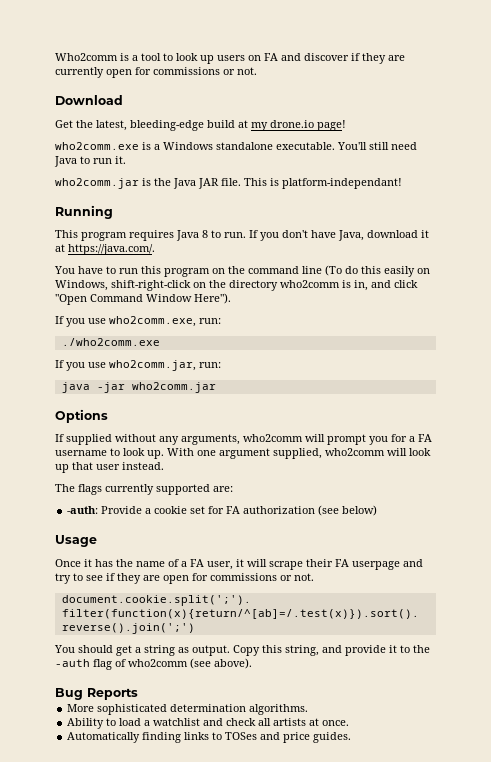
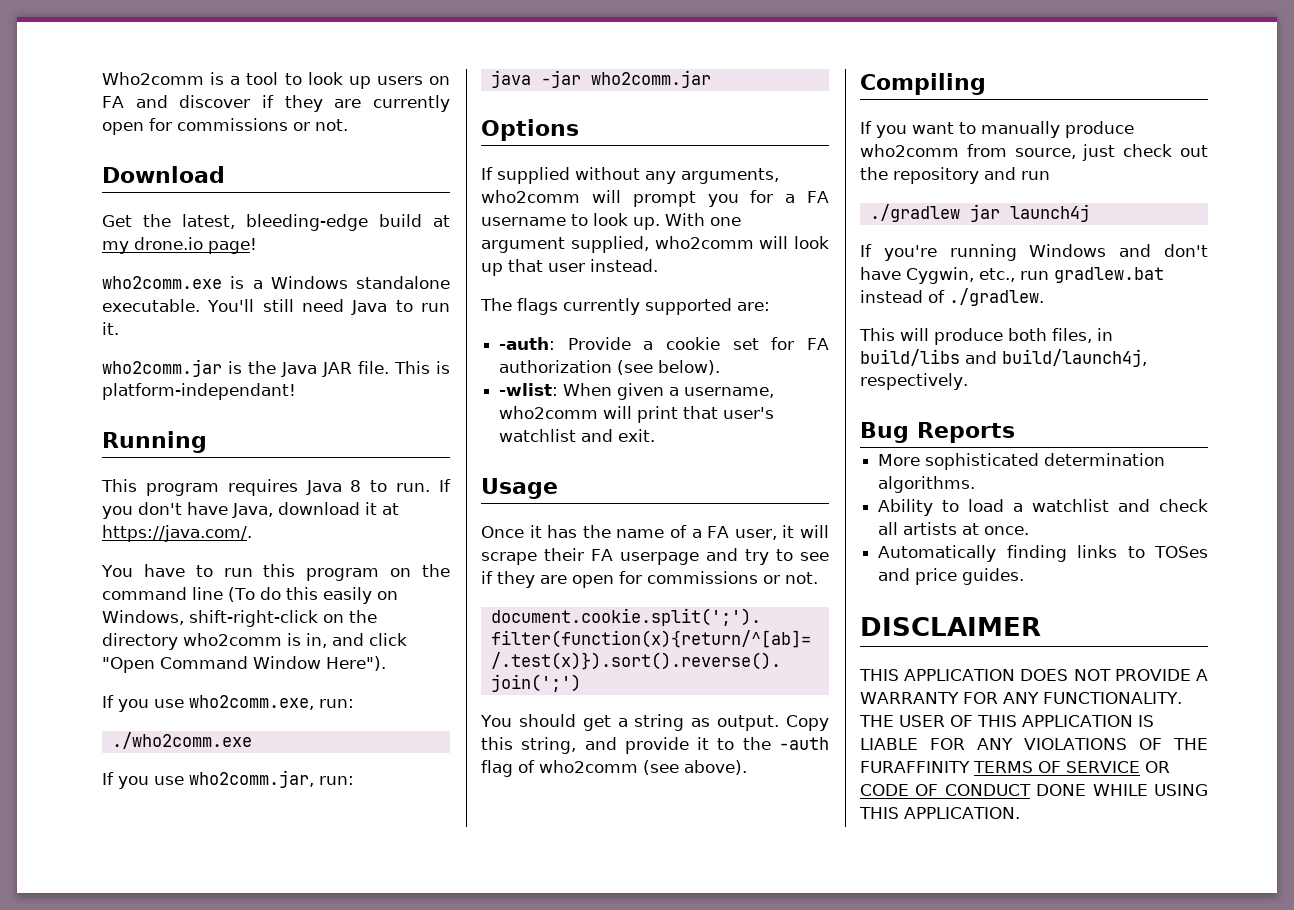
[342,505,378,516] below) -> [658,360,721,375] [499,383,775,400] [499,406,775,423] [499,429,656,442] below). // -wlist: When given a username, who2comm will print that user's watchlist and exit.
(252, 663) none -> [860,73,986,95] [860,121,1134,138] [860,144,1208,161] [860,167,1050,184] [869,204,1090,222] [860,244,1208,261] [860,267,1164,284] [860,288,1044,306] [859,328,1113,345] [860,349,1147,367] [860,373,968,390] // Compiling // If you want to manually produce who2comm from source, just check out the repository and run // ./gradlew jar launch4j // If you're running Windows and don't have Cygwin, etc., run gradlew.bat instead of ./gradlew. // This will produce both files, in build/libs and build/launch4j, respectively.
(352, 737) none -> [860,617,1041,636] [859,669,1208,681] [860,692,1182,704] [859,715,1154,727] [860,738,1208,750] [860,761,1170,773] [860,784,1208,796] [859,807,1020,819] // DISCLAIMER // THIS APPLICATION DOES NOT PROVIDE A WARRANTY FOR ANY FUNCTIONALITY. THE USER OF THIS APPLICATION IS LIABLE FOR ANY VIOLATIONS OF THE FURAFFINITY TERMS OF SERVICE OR CODE OF CONDUCT DONE WHILE USING THIS APPLICATION.

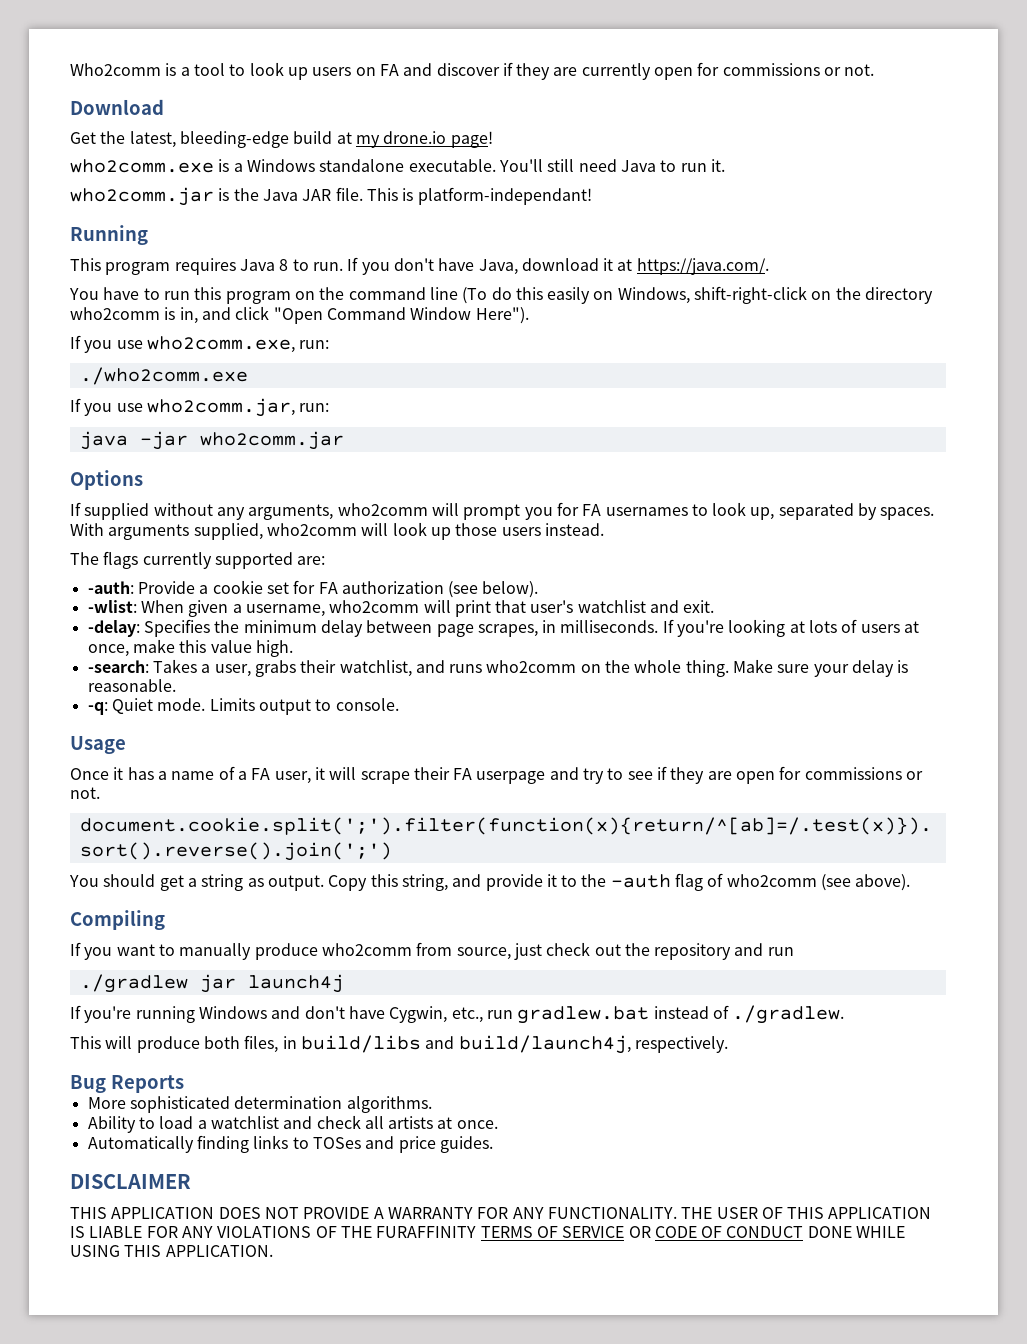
[785,191,830,203] [481,213,741,230] [481,237,565,253] a FA username to look up. With one argument -> [582,502,935,520] [70,523,190,540] FA usernames to look up, separated by spaces. With arguments
[508,259,585,272] that user -> [455,523,541,536] those users
(656, 435) none -> [87,619,920,637] [87,639,293,657] [87,659,909,677] [87,679,176,692] [87,698,399,715] // -delay: Specifies the minimum delay between page scrapes, in milliseconds. If you're looking at lots of users at once, make this value high. // -search: Takes a user, grabs their watchlist, and runs who2comm on the whole thing. Make sure your delay is reasonable. // -q: Quiet mode. Limits output to console.
[582,525,611,538] the -> [157,771,167,780] a

